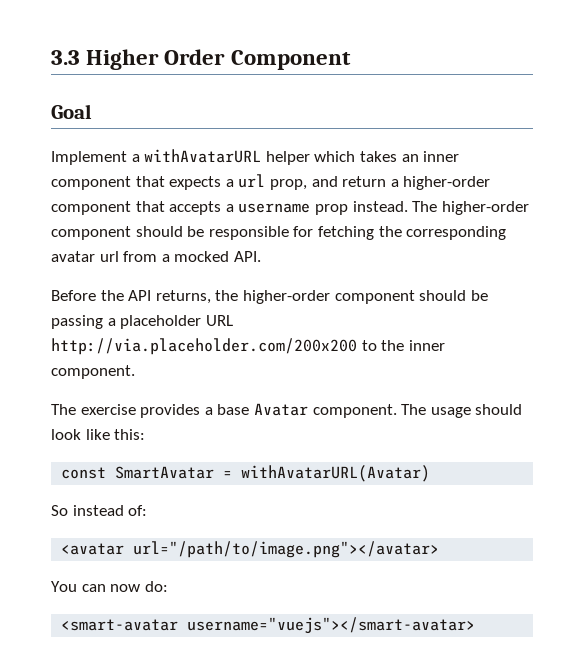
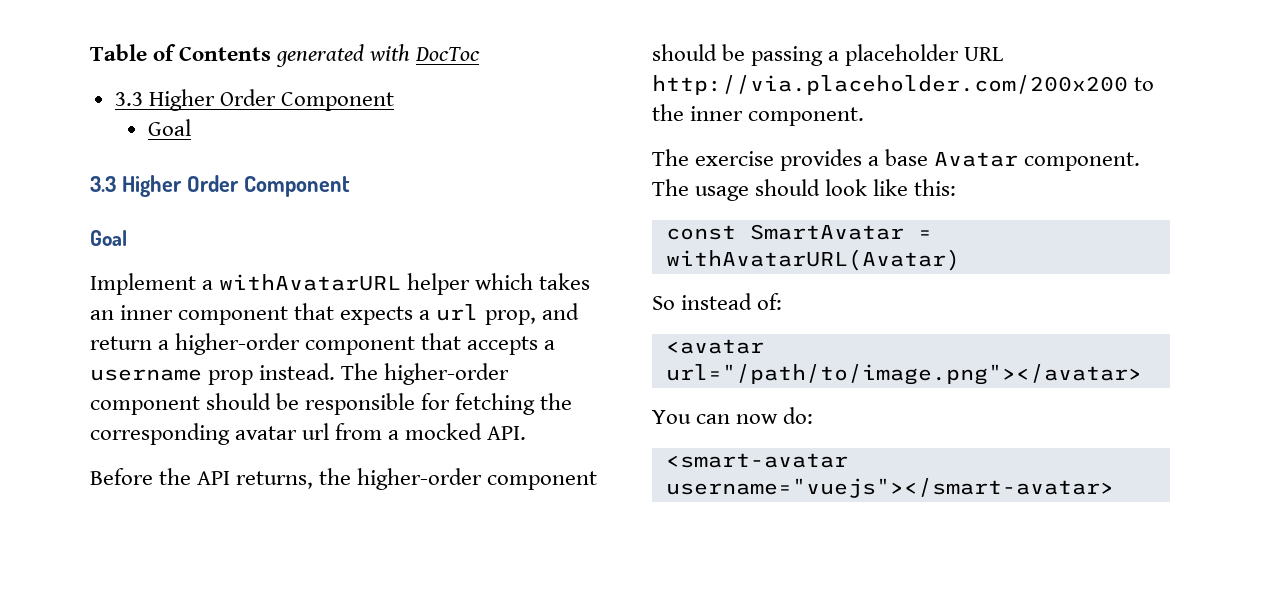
(51, 57) none -> [90,44,481,67] [114,89,394,111] [148,119,192,136] Table of Contents generated with DocToc // 3.3 Higher Order Component // Goal //

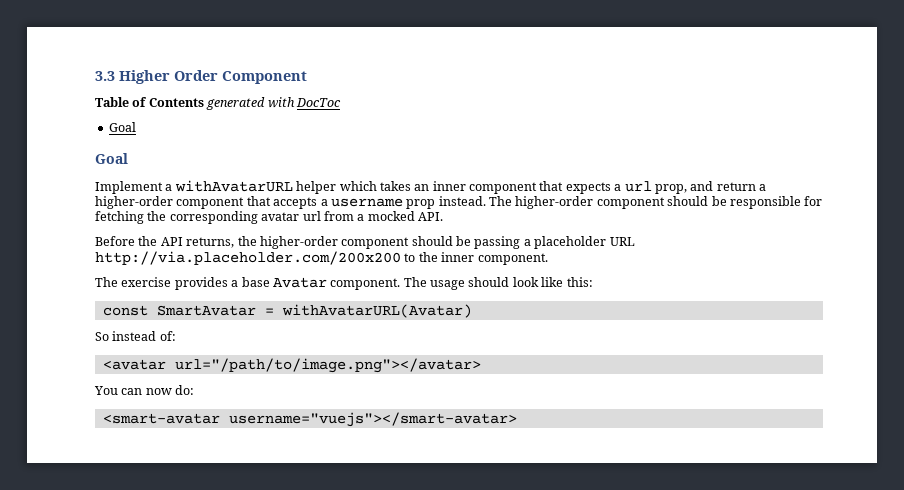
(90, 52) none -> [95,70,307,84] 3.3 Higher Order Component //
[114,89,394,111] [148,119,192,136] [90,175,350,197] 3.3 Higher Order Component // Goal // 3.3 Higher Order Component -> [108,122,136,132] Goal

